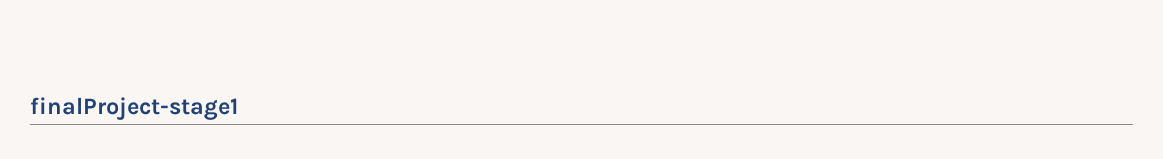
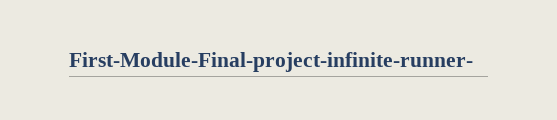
[30,97,238,120] finalProject-stage1 -> [69,52,473,72] First-Module-Final-project-infinite-runner-

